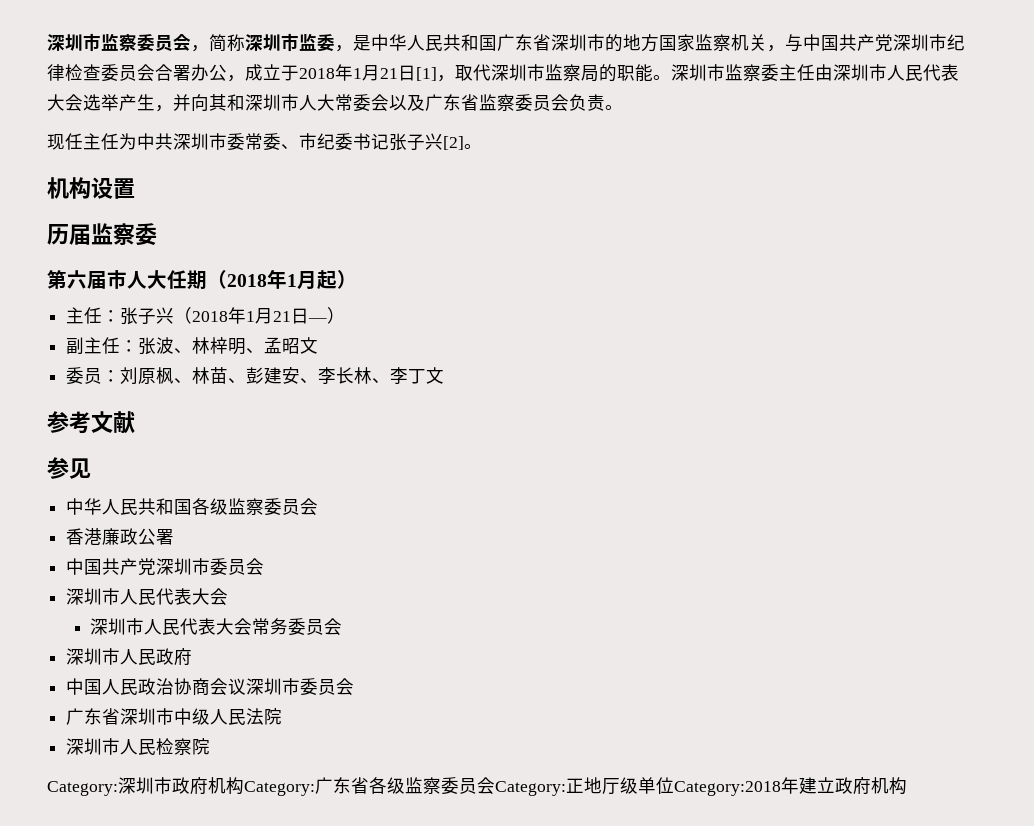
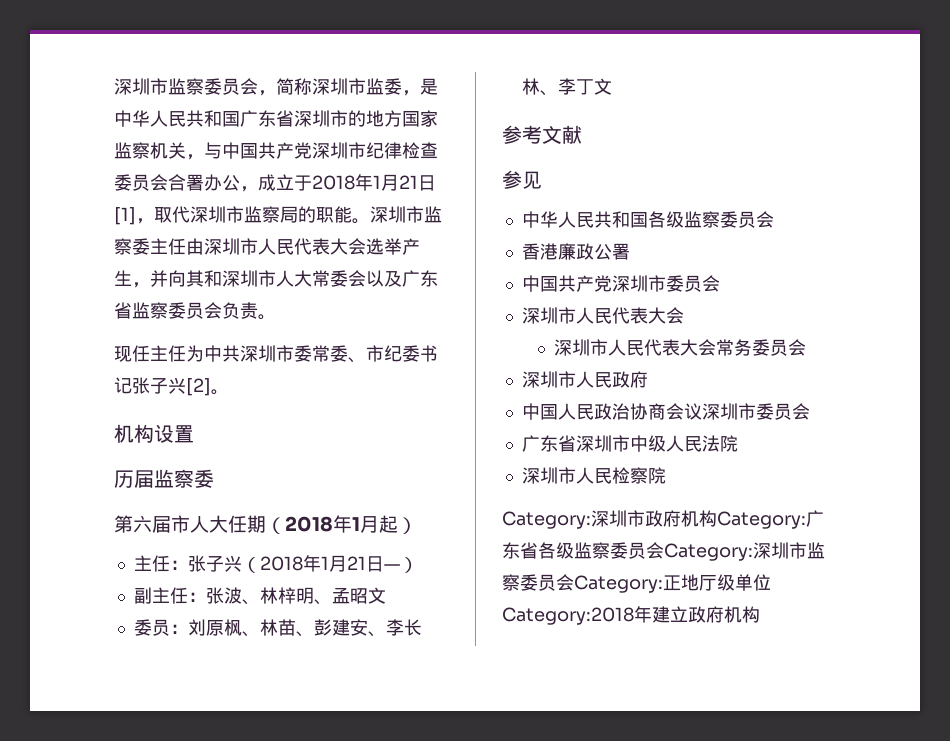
(566, 788) none -> [753,542,825,559] [502,574,663,593] 深圳市监察委员会Category:

